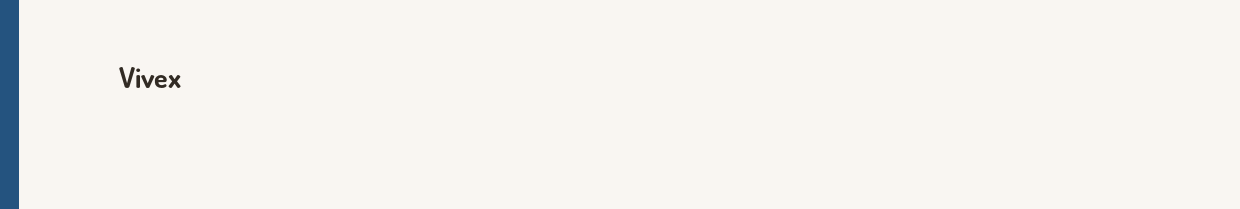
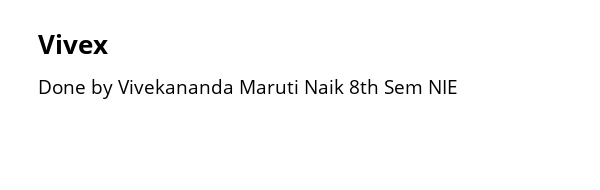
(181, 77) none -> [38,79,458,99] // Done by Vivekananda Maruti Naik 8th Sem NIE

